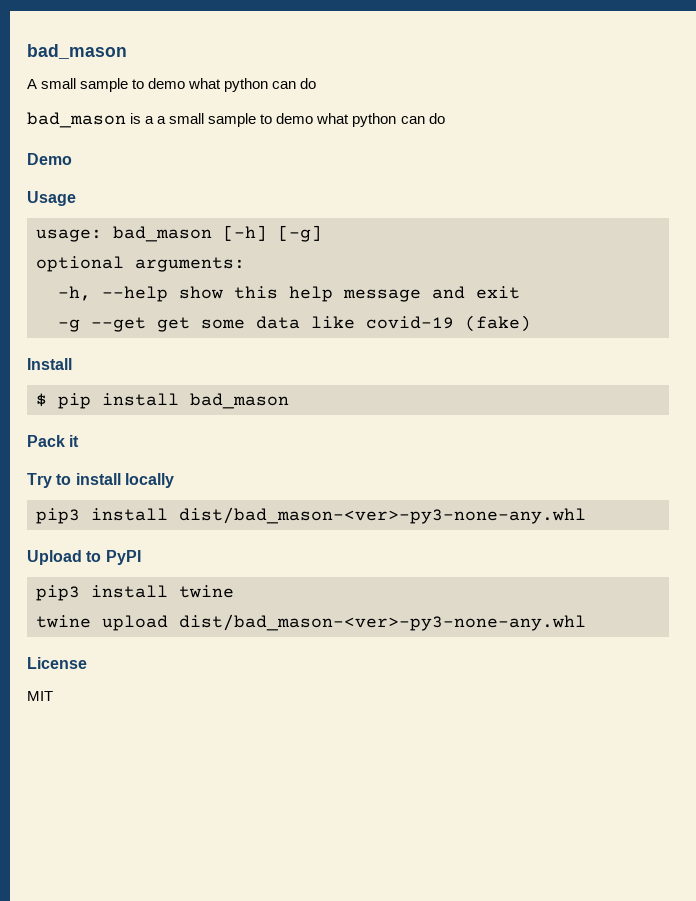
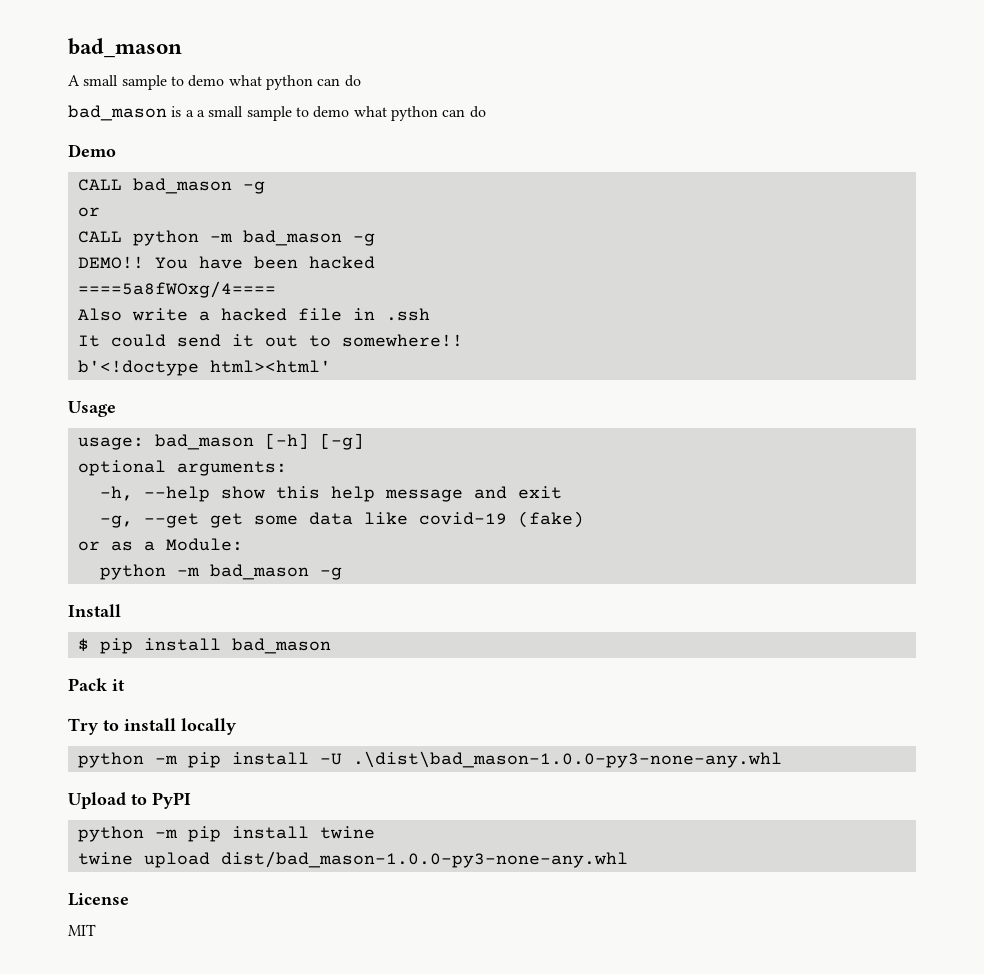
(72, 159) none -> [77,178,265,194] [77,207,100,217] [77,230,375,246] [77,256,375,269] [77,281,276,298] [77,308,430,321] [77,334,463,347] [77,360,331,376] // CALL bad_mason -g // or // CALL python -m bad_mason -g // DEMO!! You have been hacked // ====5a8fWOxg/4==== // Also write a hacked file in .ssh // It could send it out to somewhere!! // b'<!doctype html><html'
[58,319,80,332] -g -> [99,515,133,528] -g,
(531, 323) none -> [77,538,243,551] [99,564,342,580] // or as a Module: // python -m bad_mason -g
[36,507,586,524] pip3 install dist/bad_mason-<ver>-py3-none-any.whl -> [77,751,782,768] python -m pip install -U .\dist\bad_mason-1.0.0-py3-none-any.whl
[36,585,80,601] pip3 -> [77,826,221,842] python -m pip
[179,614,586,631] dist/bad_mason-<ver>-py3-none-any.whl -> [220,851,628,868] dist/bad_mason-1.0.0-py3-none-any.whl

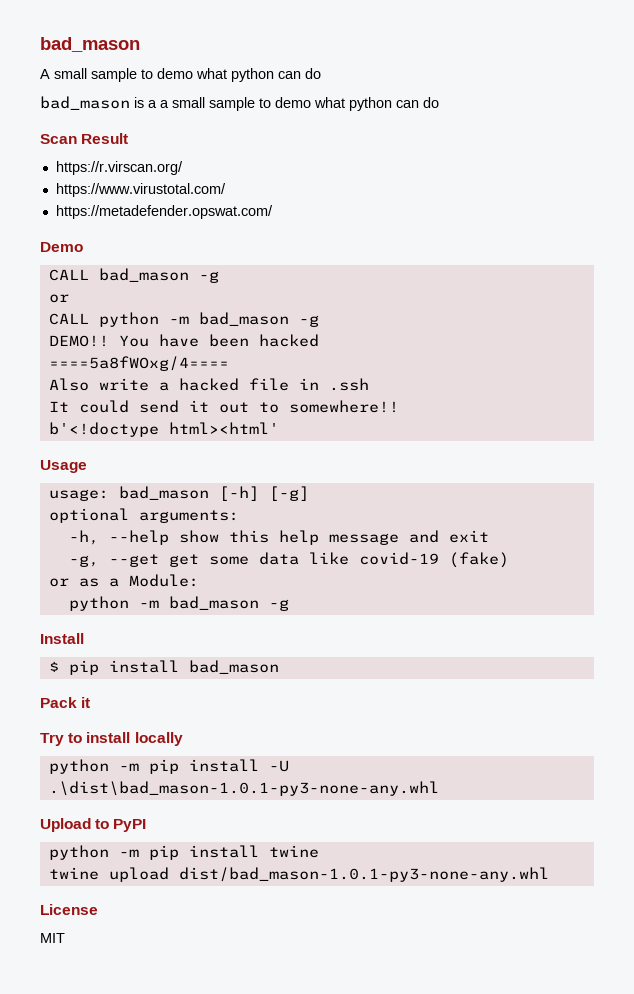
(486, 112) none -> [40,133,129,144] [55,161,183,175] [55,183,226,197] [55,205,273,219] // Scan Result // https://r.virscan.org/ // https://www.virustotal.com/ // https://metadefender.opswat.com/
[352,751,782,768] .\dist\bad_mason-1.0.0-py3-none-any.whl -> [48,781,439,796] .\dist\bad_mason-1.0.1-py3-none-any.whl
[220,851,628,868] dist/bad_mason-1.0.0-py3-none-any.whl -> [178,867,549,882] dist/bad_mason-1.0.1-py3-none-any.whl

